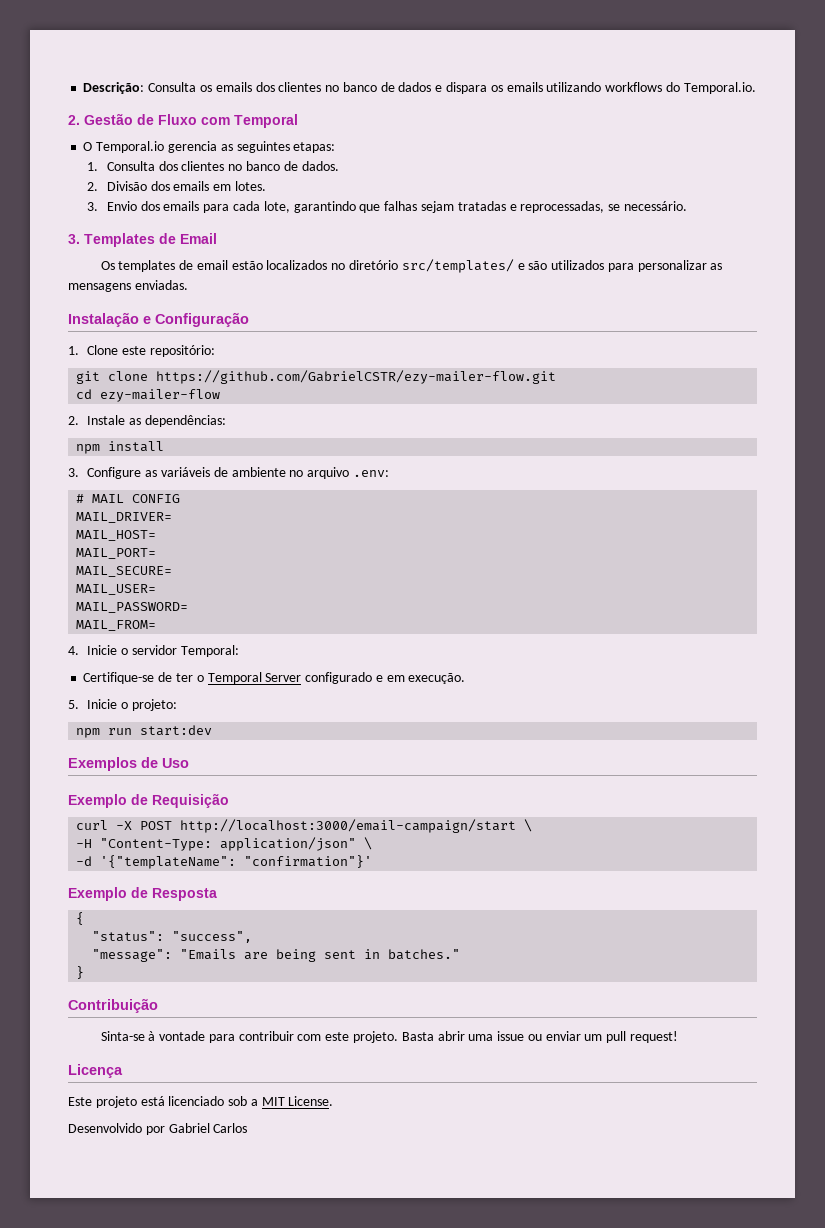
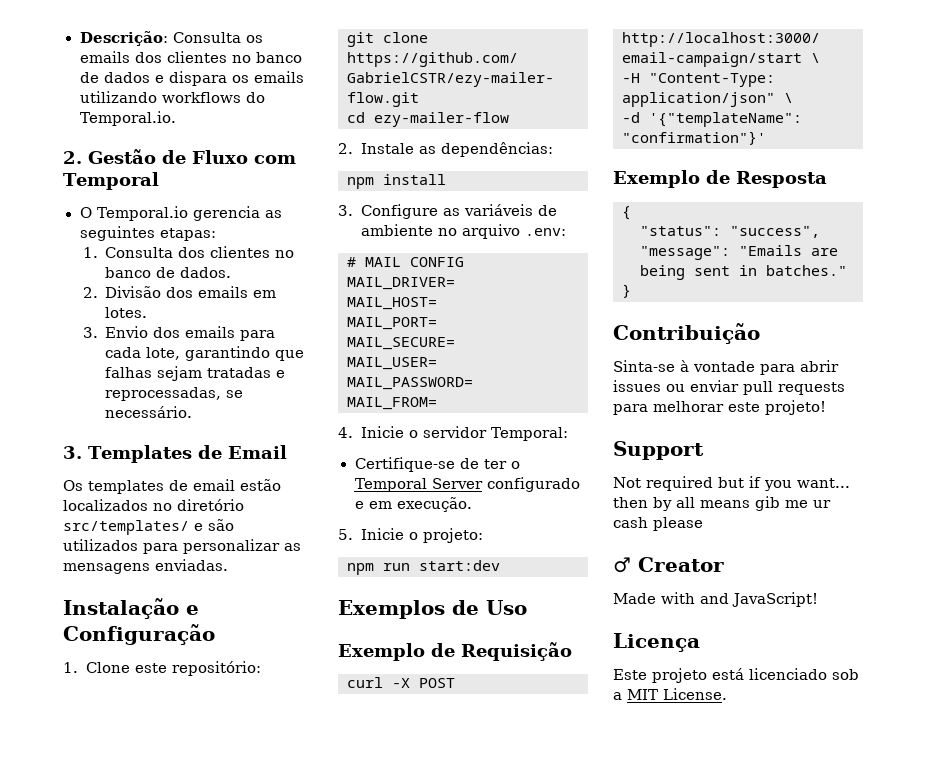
[238,1031,679,1043] contribuir com este projeto. Basta abrir uma issue ou enviar um pull request! -> [800,360,839,372] [613,380,845,395] [613,400,826,415] [613,441,704,460] [613,476,850,491] [613,496,831,511] [613,517,703,531] [613,557,724,573] [613,592,818,607] abrir issues ou enviar pull requests para melhorar este projeto! // Support // Not required but if you want... then by all means gib me ur cash please // ♂ Creator // Made with and JavaScript!
[68,1123,248,1135] // Desenvolvido por Gabriel Carlos -> (727, 694) none

